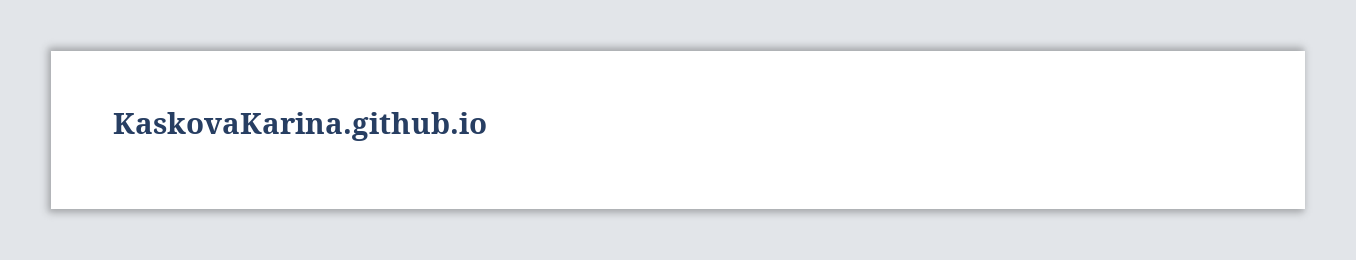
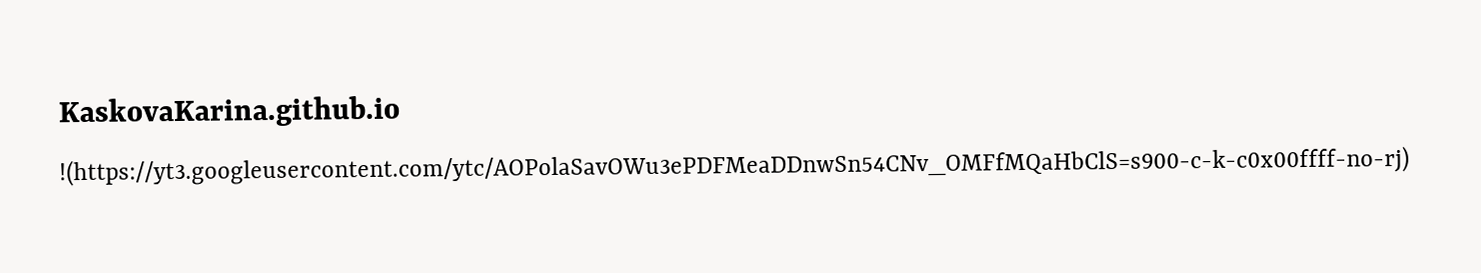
(487, 126) none -> [59,145,1410,187] // !(https://yt3.googleusercontent.com/ytc/AOPolaSavOWu3ePDFMeaDDnwSn54CNv_OMFfMQaHbClS=s900-c-k-c0x00ffff-no-rj)

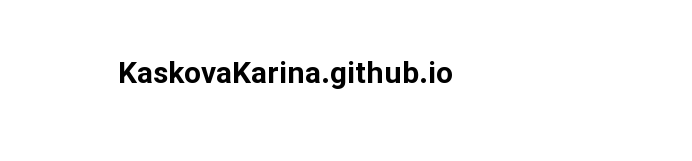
[59,145,1410,187] // !(https://yt3.googleusercontent.com/ytc/AOPolaSavOWu3ePDFMeaDDnwSn54CNv_OMFfMQaHbClS=s900-c-k-c0x00ffff-no-rj) -> (453, 75) none

